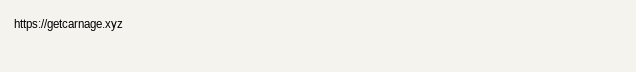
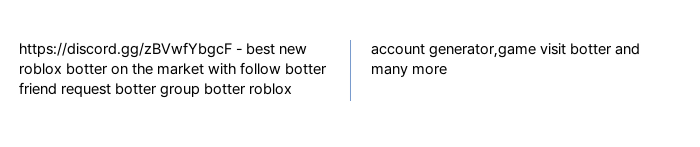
[14,19,123,31] https://getcarnage.xyz -> [19,41,309,58] [18,61,329,75] [18,81,293,98] [371,43,642,59] [370,65,449,78] https://discord.gg/zBVwfYbgcF - best new roblox botter on the market with follow botter friend request botter group botter roblox account generator,game visit botter and many more

